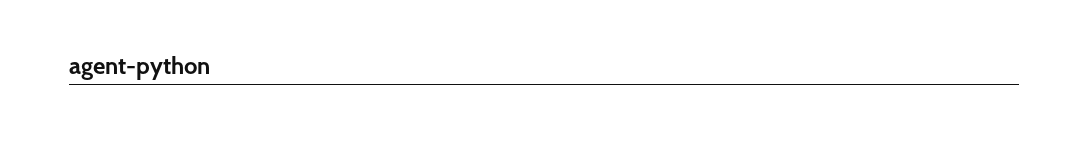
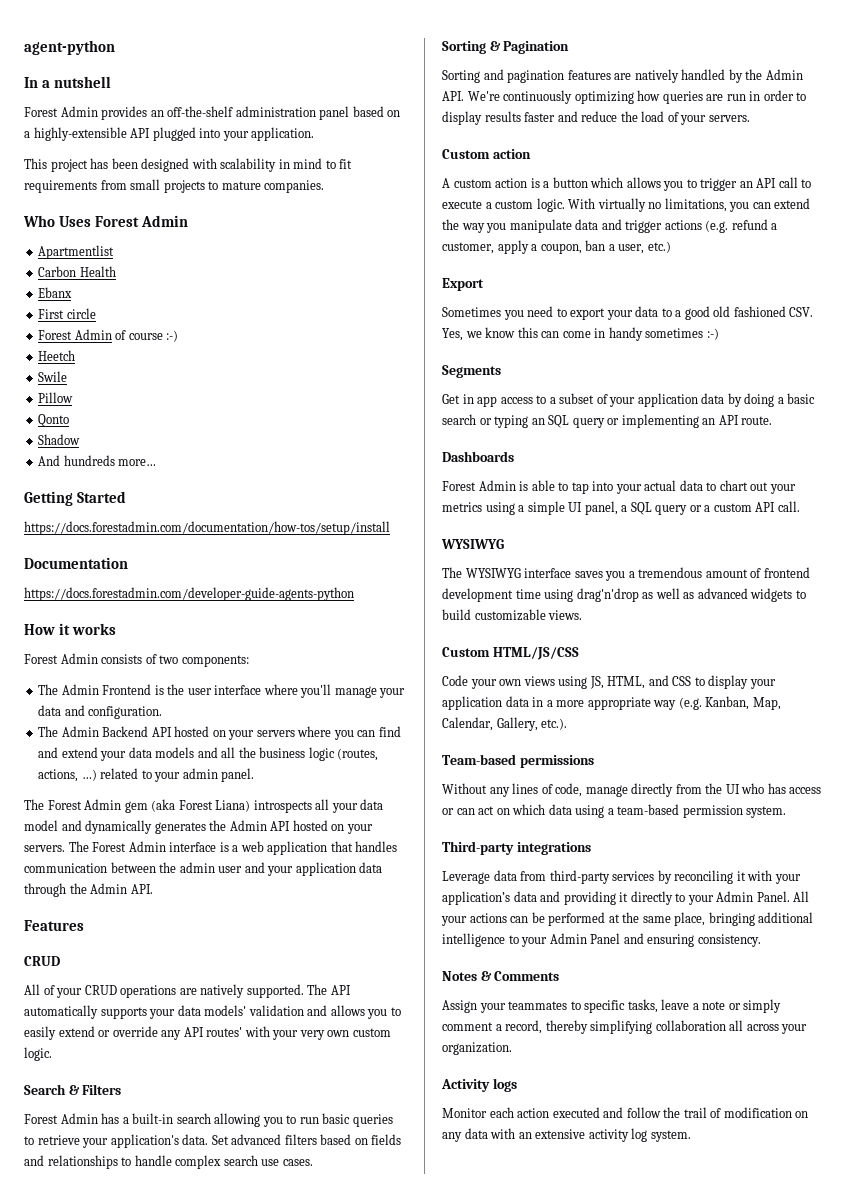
(210, 68) none -> [24,76,111,88] [24,106,401,120] [24,127,315,141] [24,158,353,172] [24,179,325,193] [23,215,188,227] [38,245,115,259] [38,266,116,277] [38,287,73,298] [38,308,96,319] [38,329,179,342] [38,350,76,361] [38,371,68,382] [38,392,74,403] [38,414,70,427] [38,434,81,445] [38,455,157,466] [24,491,126,506] [24,521,390,535] [24,557,128,569] [24,587,354,601] [24,623,116,635] [24,653,249,667] [38,684,406,698] [38,705,163,719] [38,726,401,740] [38,747,379,761] [38,768,255,782] [24,799,384,813] [24,820,373,834] [24,841,398,855] [24,862,383,876] [24,883,153,897] [24,920,84,931] [24,956,60,966] [24,984,351,998] [24,1005,401,1019] [24,1026,391,1040] [24,1047,52,1061] [24,1084,122,1095] [24,1113,393,1127] [24,1134,402,1148] [24,1155,313,1169] [442,41,570,54] [442,69,803,83] [442,90,807,104] [442,111,750,125] [442,149,531,159] [442,177,812,191] [442,198,811,212] [442,219,778,233] [442,240,671,254] [442,278,484,291] [442,306,814,320] [442,327,719,341] [442,365,501,378] [442,393,816,407] [442,414,773,428] [442,451,514,462] [442,480,796,494] [442,501,800,515] [441,539,504,549] [442,567,810,581] [442,588,806,602] [442,609,583,621] [442,647,579,660] [442,675,776,689] [442,696,781,710] [442,717,568,731] [442,754,594,768] [442,783,822,797] [442,804,787,818] [442,841,591,855] [442,870,801,884] [442,891,810,905] [441,912,814,926] [442,933,761,947] [442,971,560,981] [442,999,782,1013] [442,1020,808,1034] [442,1042,512,1055] [441,1078,517,1092] [442,1107,809,1118] [442,1128,691,1142] // In a nutshell // Forest Admin provides an off-the-shelf administration panel based on a highly-extensible API plugged into your application. // This project has been designed with scalability in mind to fit requirements from small projects to mature companies. // Who Uses Forest Admin // Apartmentlist // Carbon Health // Ebanx // First circle // Forest Admin of course :-) // Heetch // Swile // Pillow // Qonto // Shadow // And hundreds more… // Getting Started // https://docs.forestadmin.com/documentation/how-tos/setup/install // Documentation // https://docs.forestadmin.com/developer-guide-agents-python // How it works // Forest Admin consists of two components: // The Admin Frontend is the user interface where you'll manage your data and configuration. // The Admin Backend API hosted on your servers where you can find and extend your data models and all the business logic (routes, actions, …) related to your admin panel. // The Forest Admin gem (aka Forest Liana) introspects all your data model and dynamically generates the Admin API hosted on your servers. The Forest Admin interface is a web application that handles communication between the admin user and your application data through the Admin API. // Features // CRUD // All of your CRUD operations are natively supported. The API automatically supports your data models' validation and allows you to easily extend or override any API routes' with your very own custom logic. // Search & Filters // Forest Admin has a built-in search allowing you to run basic queries to retrieve your application's data. Set advanced filters based on fields and relationships to handle complex search use cases. // Sorting & Pagination // Sorting and pagination features are natively handled by the Admin API. We're continuously optimizing how queries are run in order to display results faster and reduce the load of your servers. // Custom action // A custom action is a button which allows you to trigger an API call to execute a custom logic. With virtually no limitations, you can extend the way you manipulate data and trigger actions (e.g. refund a customer, apply a coupon, ban a user, etc.) // Export // Sometimes you need to export your data to a good old fashioned CSV. Yes, we know this can come in handy sometimes :-) // Segments // Get in app access to a subset of your application data by doing a basic search or typing an SQL query or implementing an API route. // Dashboards // Forest Admin is able to tap into your actual data to chart out your metrics using a simple UI panel, a SQL query or a custom API call. // WYSIWYG // The WYSIWYG interface saves you a tremendous amount of frontend development time using drag'n'drop as well as advanced widgets to build customizable views. // Custom HTML/JS/CSS // Code your own views using JS, HTML, and CSS to display your application data in a more appropriate way (e.g. Kanban, Map, Calendar, Gallery, etc.). // Team-based permissions // Without any lines of code, manage directly from the UI who has access or can act on which data using a team-based permission system. // Third-party integrations // Leverage data from third-party services by reconciling it with your application’s data and providing it directly to your Admin Panel. All your actions can be performed at the same place, bringing additional intelligence to your Admin Panel and ensuring consistency. // Notes & Comments // Assign your teammates to specific tasks, leave a note or simply comment a record, thereby simplifying collaboration all across your organization. // Activity logs // Monitor each action executed and follow the trail of modification on any data with an extensive activity log system.

